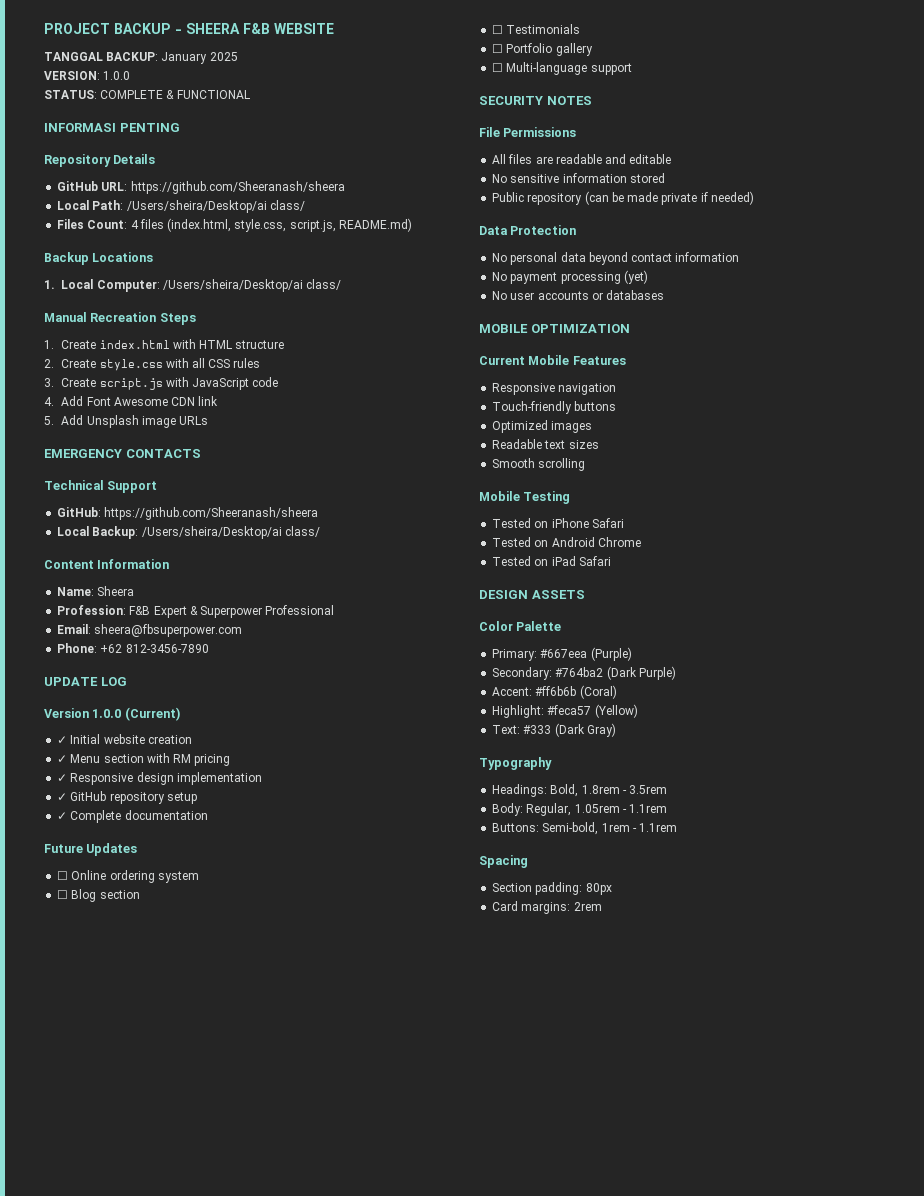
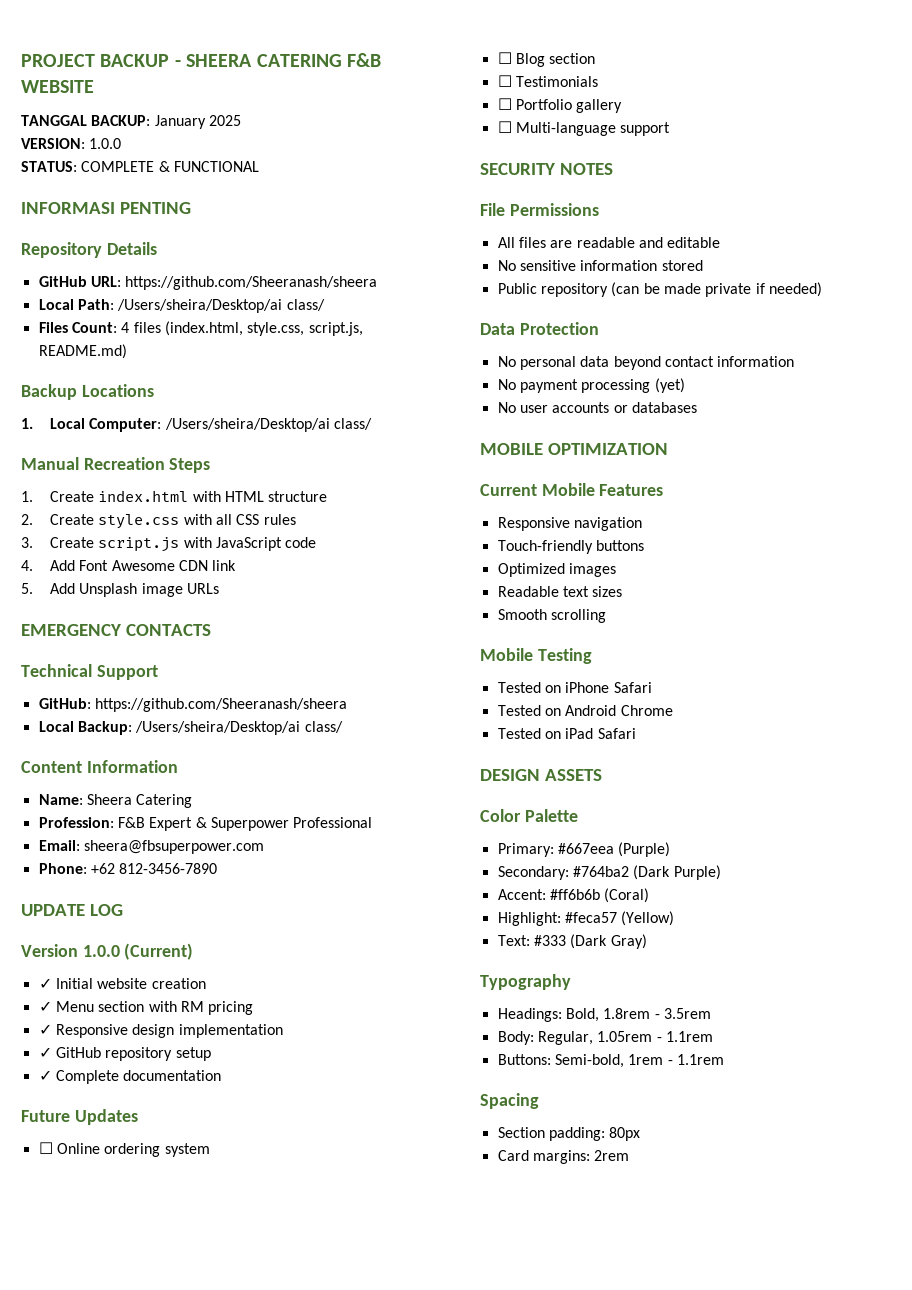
(240, 28) none -> [256,54,342,67] CATERING
(135, 591) none -> [136,794,193,808] Catering

